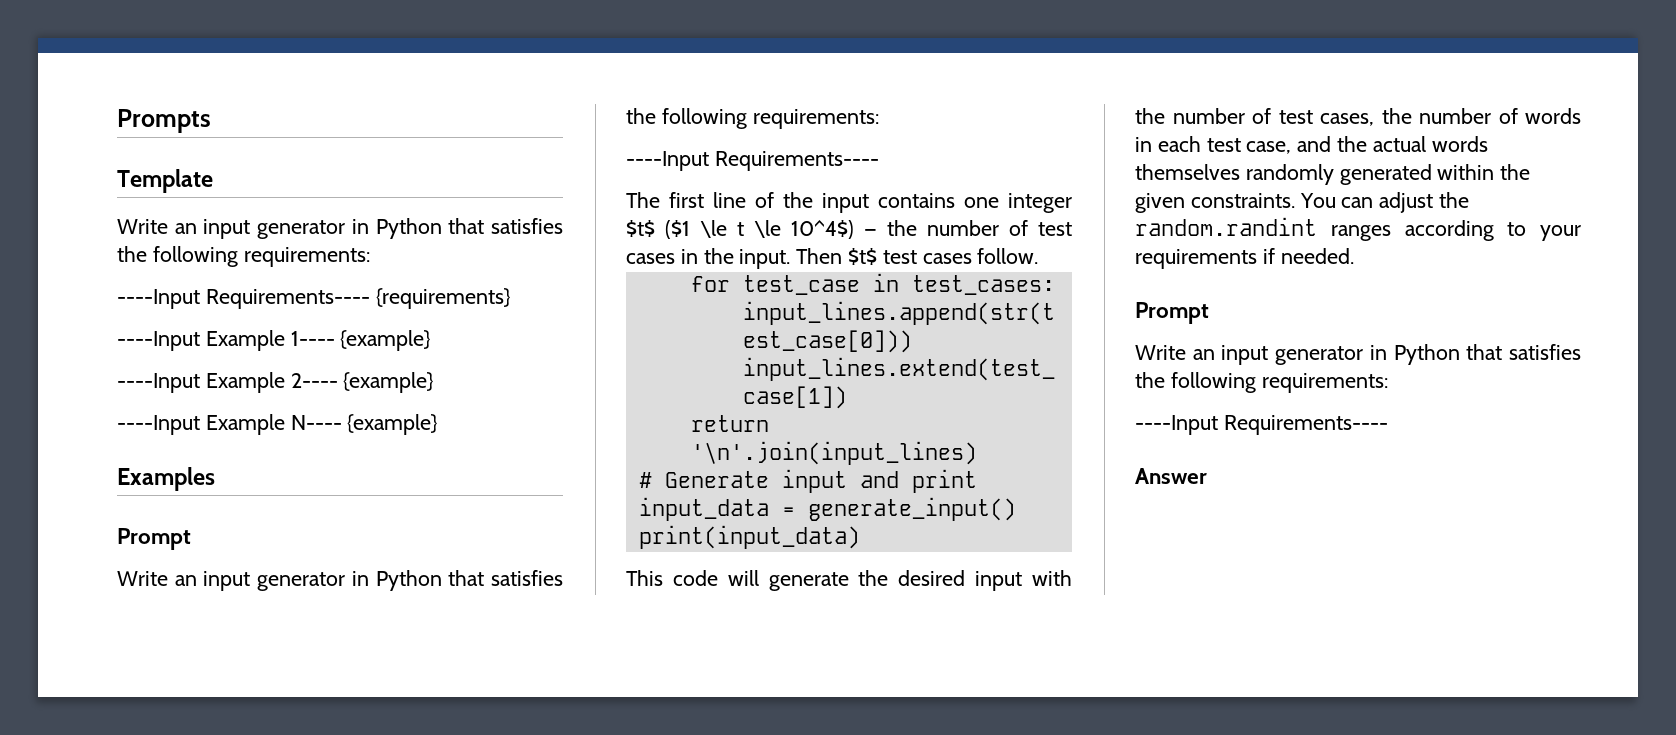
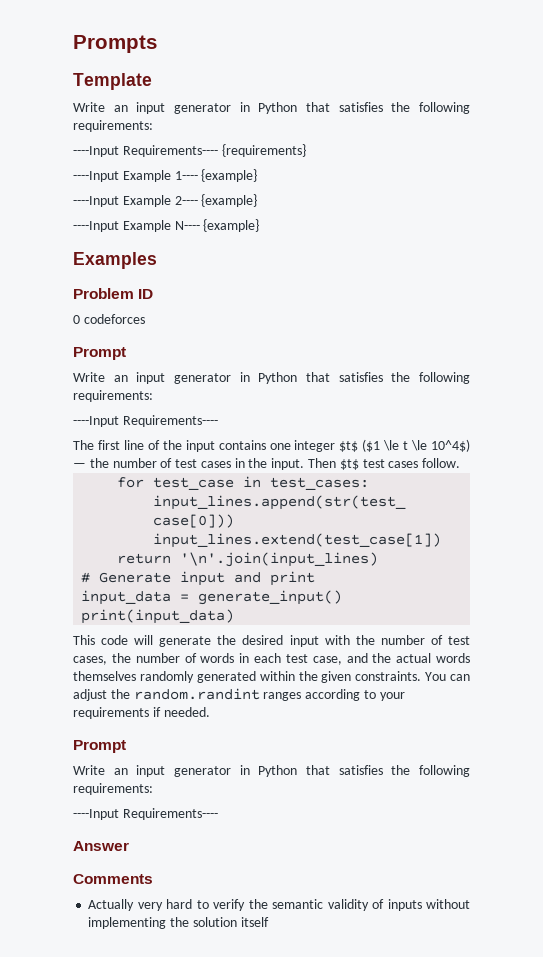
(215, 479) none -> [73,288,154,299] [73,314,145,324] // Problem ID // 0 codeforces
(1207, 476) none -> [73,874,153,884] [88,899,470,911] [88,917,269,929] // Comments // Actually very hard to verify the semantic validity of inputs without implementing the solution itself

